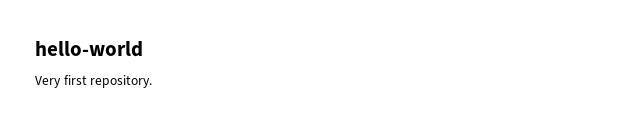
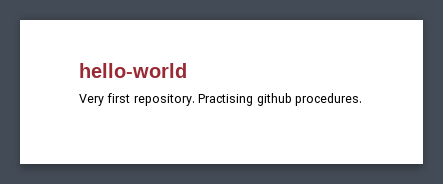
(153, 81) none -> [198,93,362,106] Practising github procedures.

